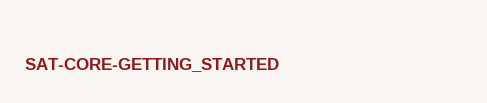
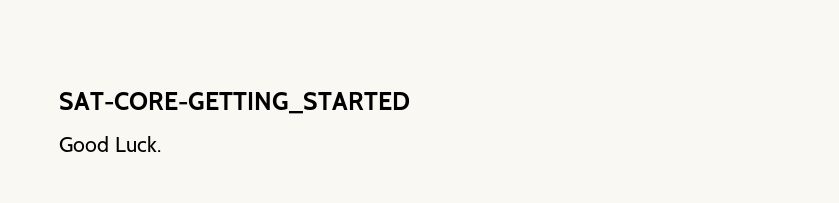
(279, 65) none -> [59,136,161,152] // Good Luck.

